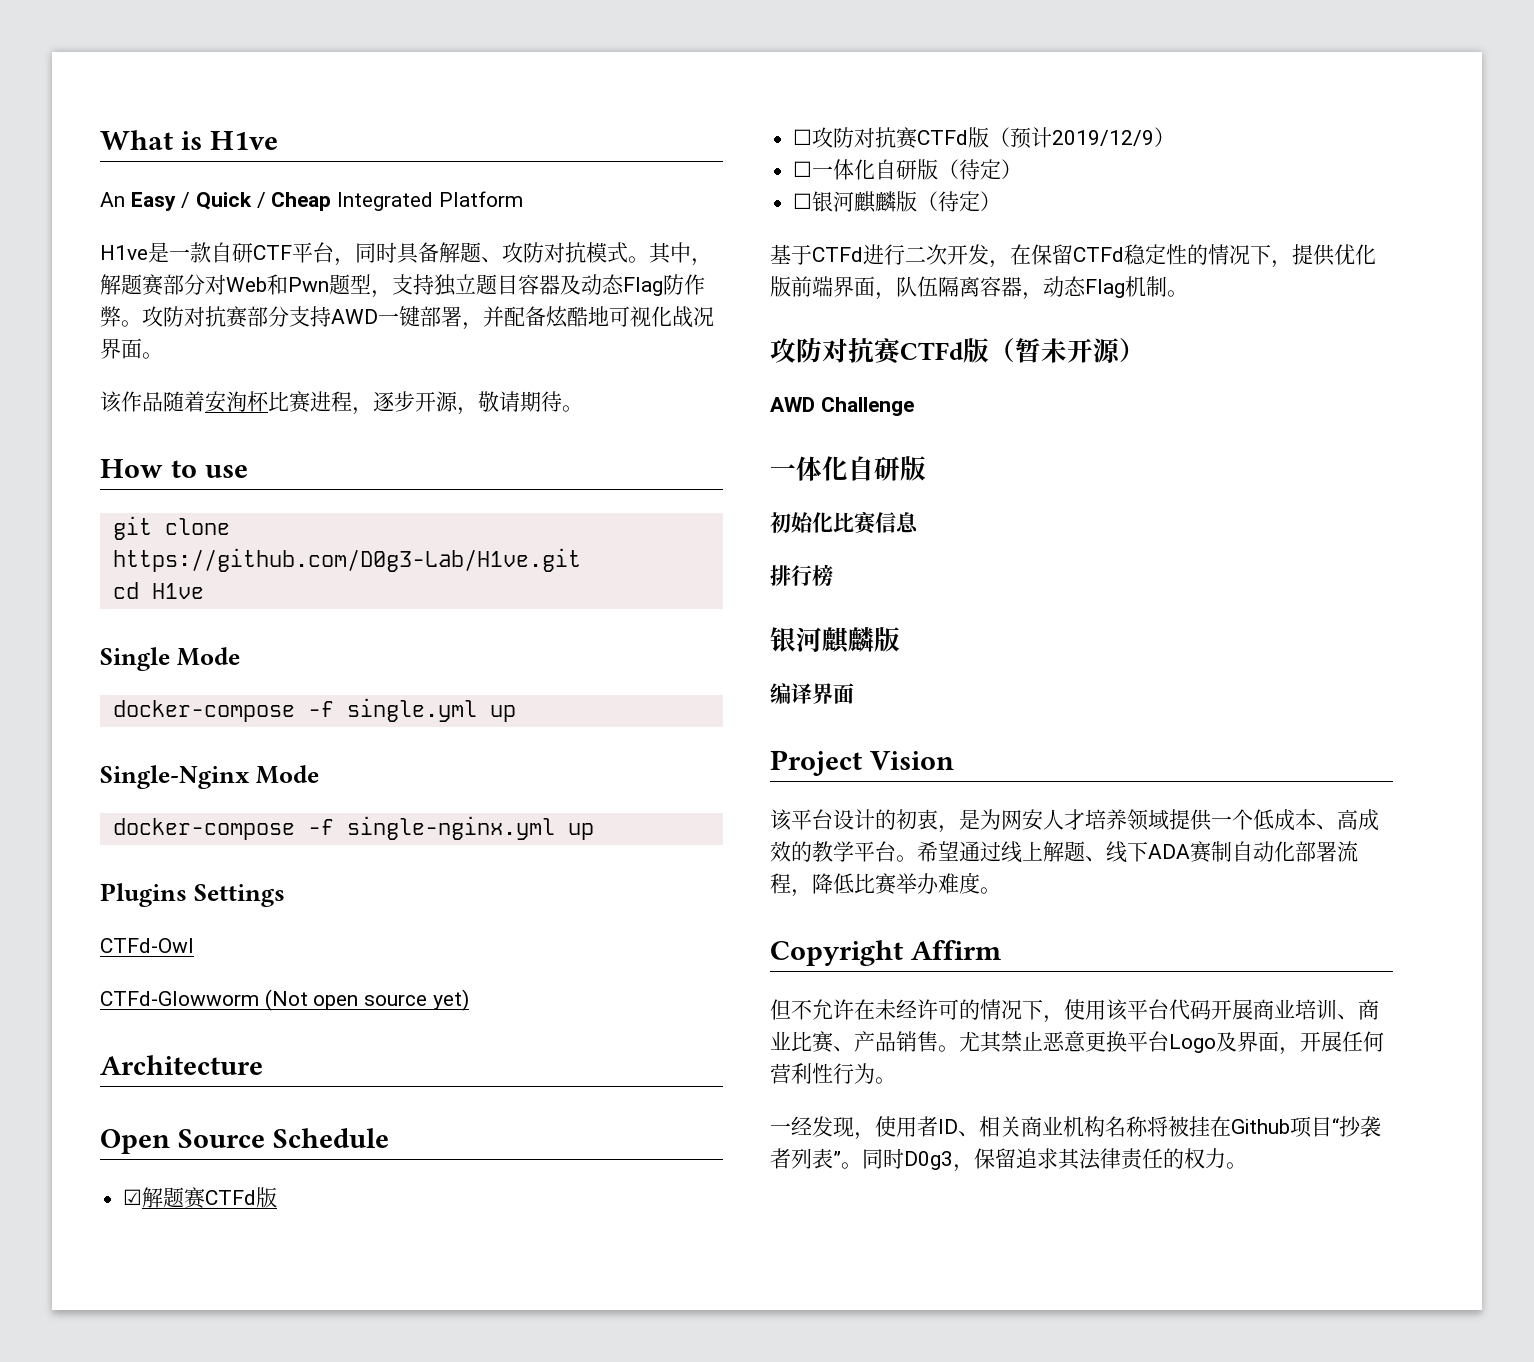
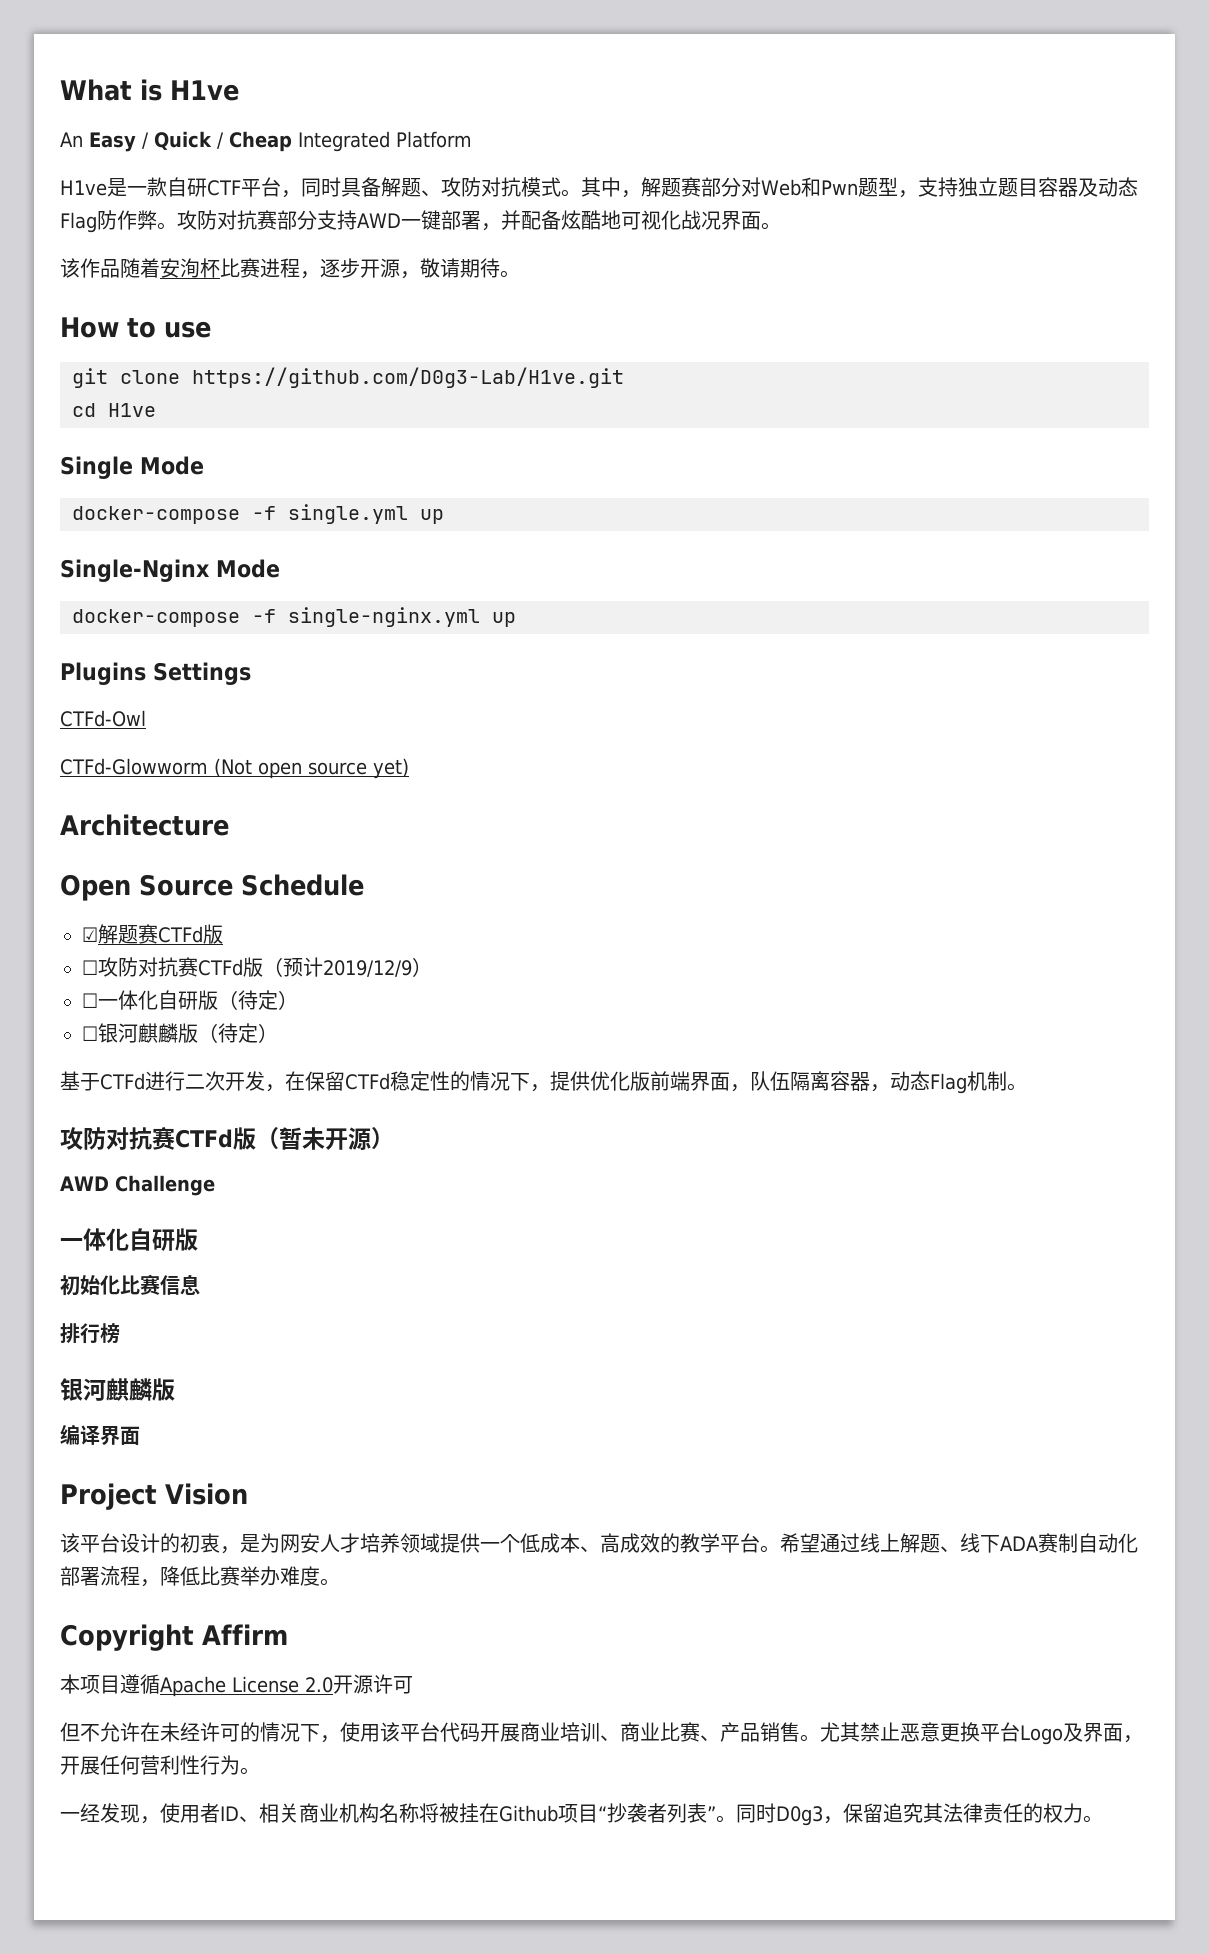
(1001, 950) none -> [60,1674,413,1697] // 本项目遵循Apache License 2.0开源许可
[1037,1148,1058,1169] 求 -> [903,1803,923,1823] 究

